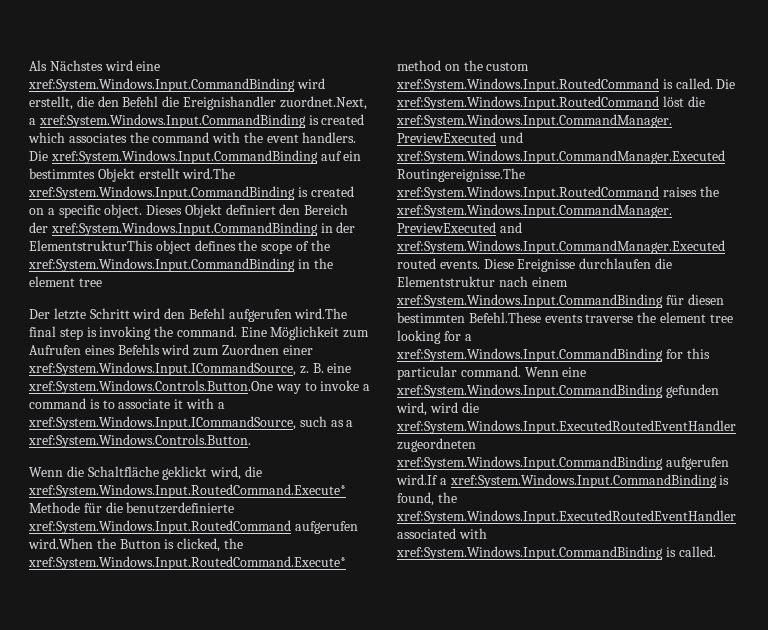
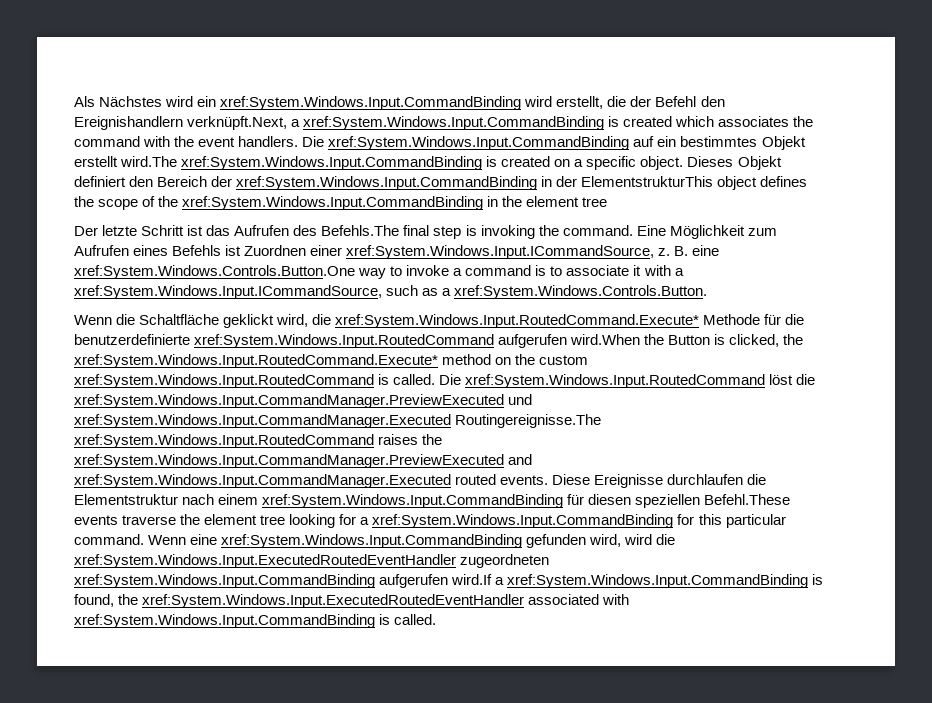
[136,61,161,71] eine -> [197,96,217,107] ein
[97,96,367,110] den Befehl die Ereignishandler zuordnet.Next, -> [630,96,725,107] [74,116,288,130] der Befehl den Ereignishandlern verknüpft.Next,
[132,308,348,322] wird den Befehl aufgerufen wird.The -> [187,225,400,236] ist das Aufrufen des Befehls.The
[161,344,220,356] wird zum -> [225,245,242,256] ist
[397,312,465,323] bestimmten -> [635,494,701,508] speziellen

